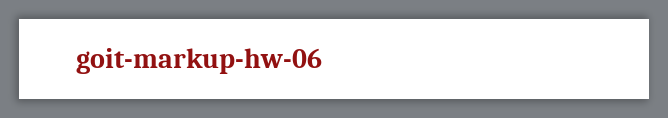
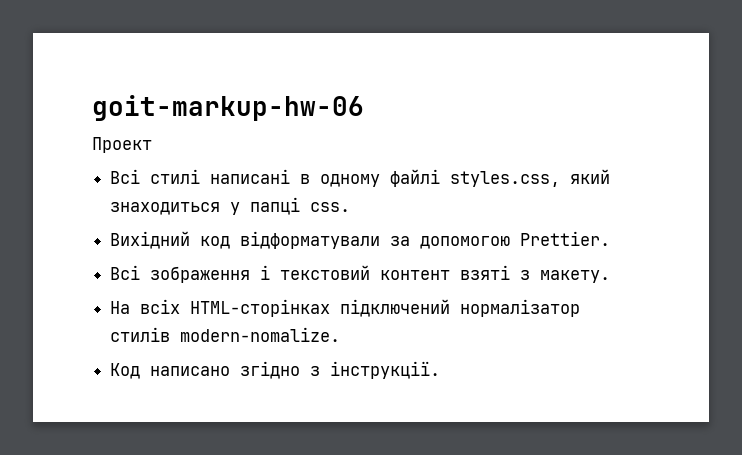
(322, 61) none -> [92,137,152,153] [110,169,611,187] [110,197,351,215] [110,231,611,249] [110,265,611,283] [110,299,581,317] [110,327,341,342] [110,361,441,379] // Проект // Всі стилі написані в одному файлі styles.css, який знаходиться у папці css. // Вихідний код відформатували за допомогою Prettier. // Всі зображення і текстовий контент взяті з макету. // На всіх HTML-сторінках підключений нормалізатор стилів modern-nomalize. // Код написано згідно з інструкції.

